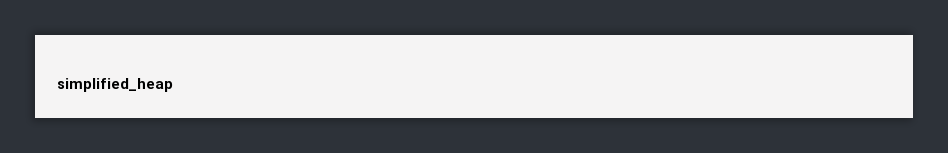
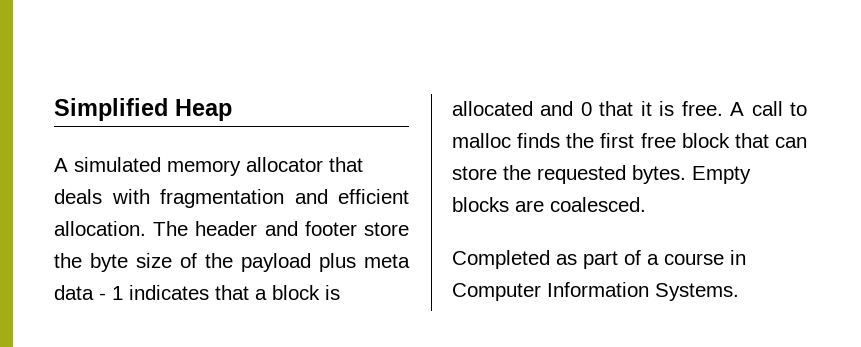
[57,78,173,92] simplified_heap -> [54,98,232,121] [54,157,363,176] [54,189,409,208] [54,221,409,236] [54,253,410,272] [54,285,340,300] [452,101,808,116] [452,133,807,148] [452,165,751,184] [452,197,646,212] [452,250,746,269] [452,282,739,301] Simplified Heap // A simulated memory allocator that deals with fragmentation and efficient allocation. The header and footer store the byte size of the payload plus meta data - 1 indicates that a block is allocated and 0 that it is free. A call to malloc finds the first free block that can store the requested bytes. Empty blocks are coalesced. // Completed as part of a course in Computer Information Systems.

